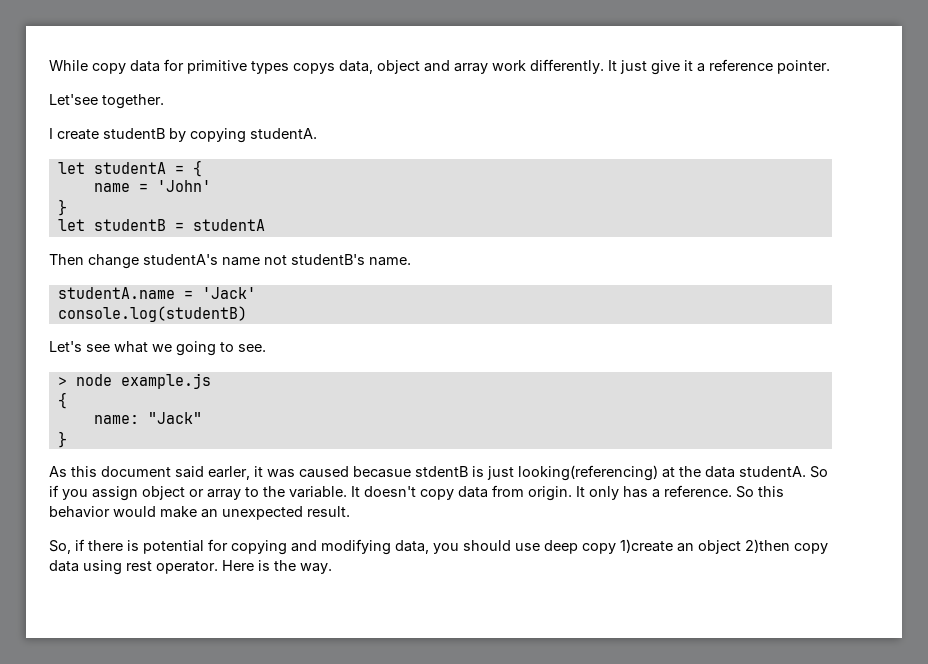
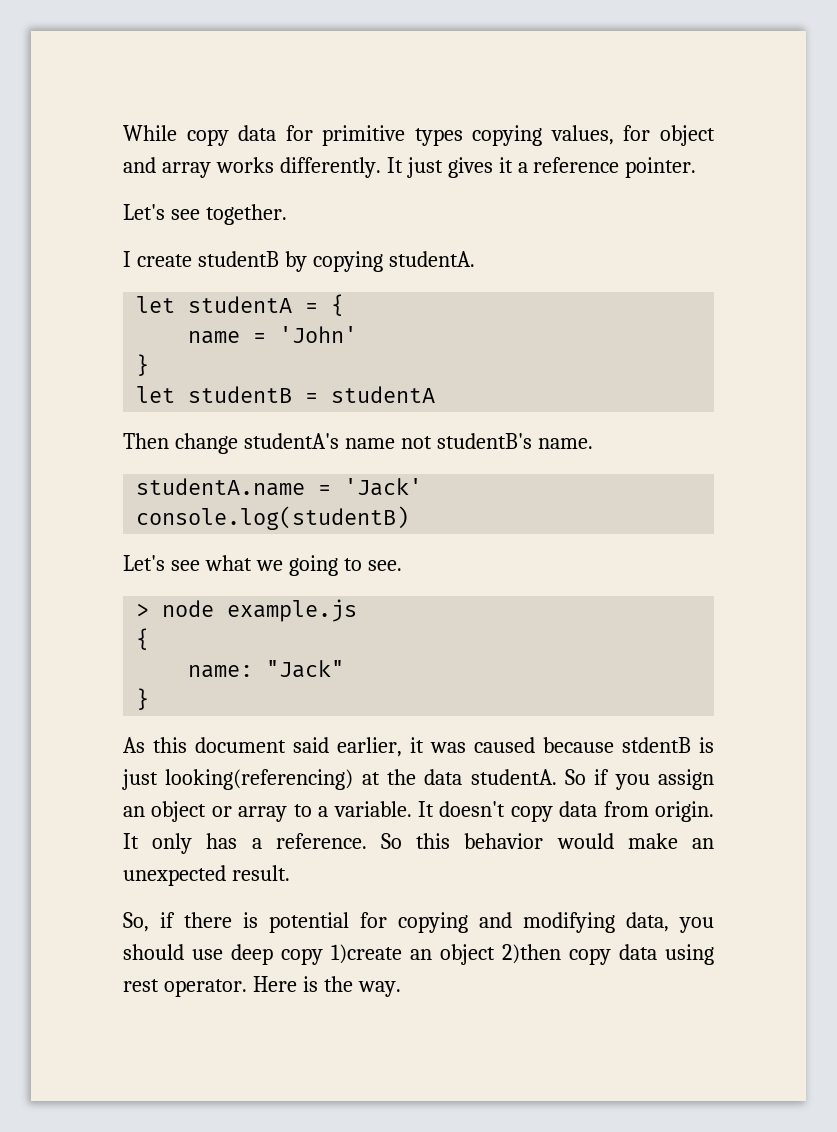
[293,60,373,74] copys data, -> [472,125,651,146] copying values, for
[492,60,526,71] work -> [215,157,274,173] works
[651,60,680,75] give -> [447,157,493,178] gives
[49,94,98,105] Let'see -> [123,204,200,220] Let's see
[208,466,250,480] earler, -> [337,737,402,757] earlier,
[353,466,411,478] becasue -> [543,737,614,753] because
(138, 493) none -> [123,806,145,817] an
[263,486,285,497] the -> [318,806,329,817] a

